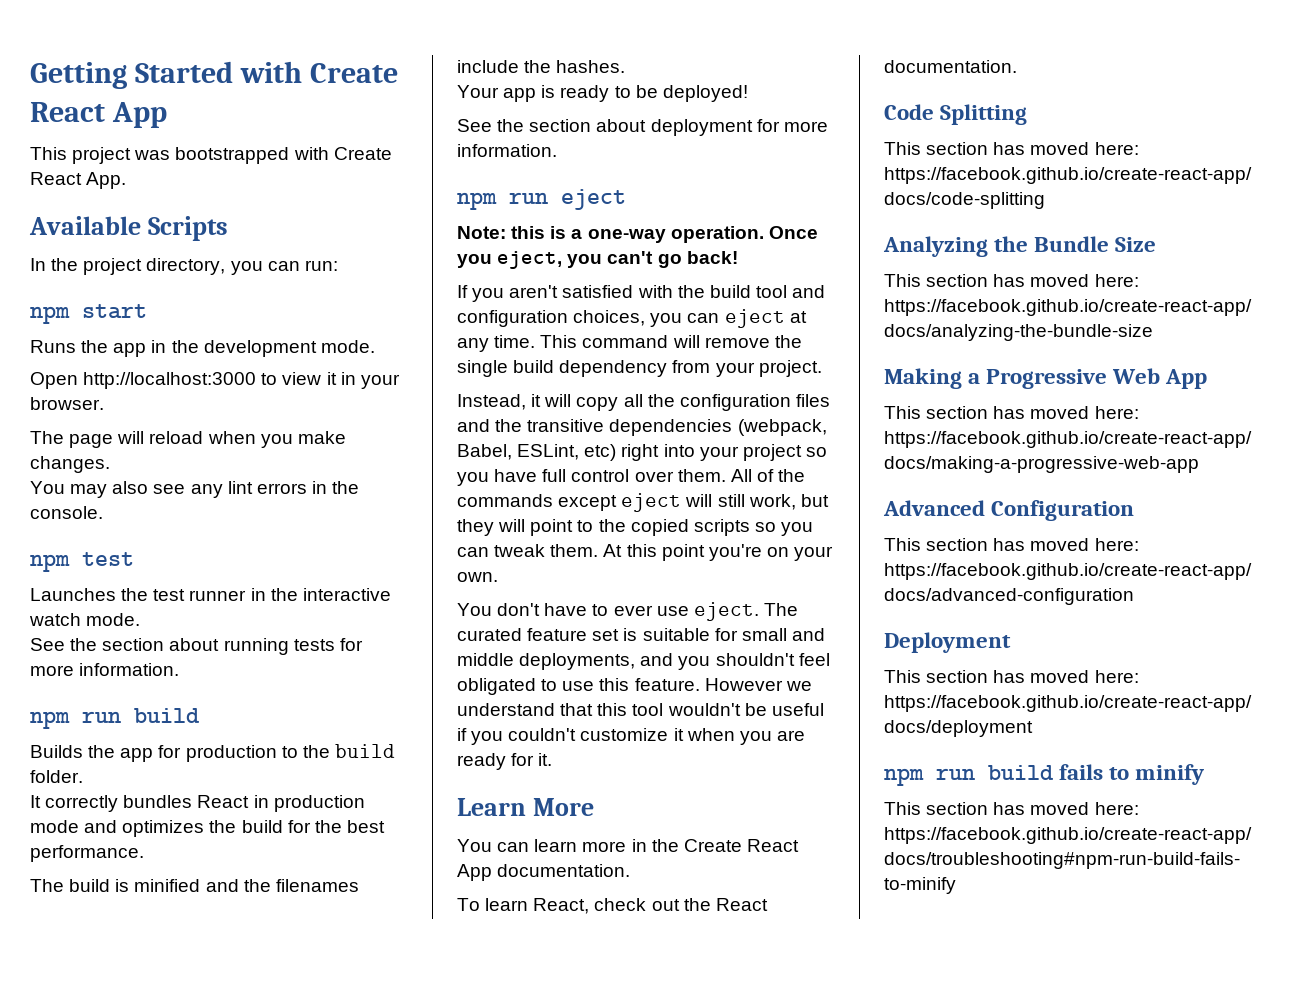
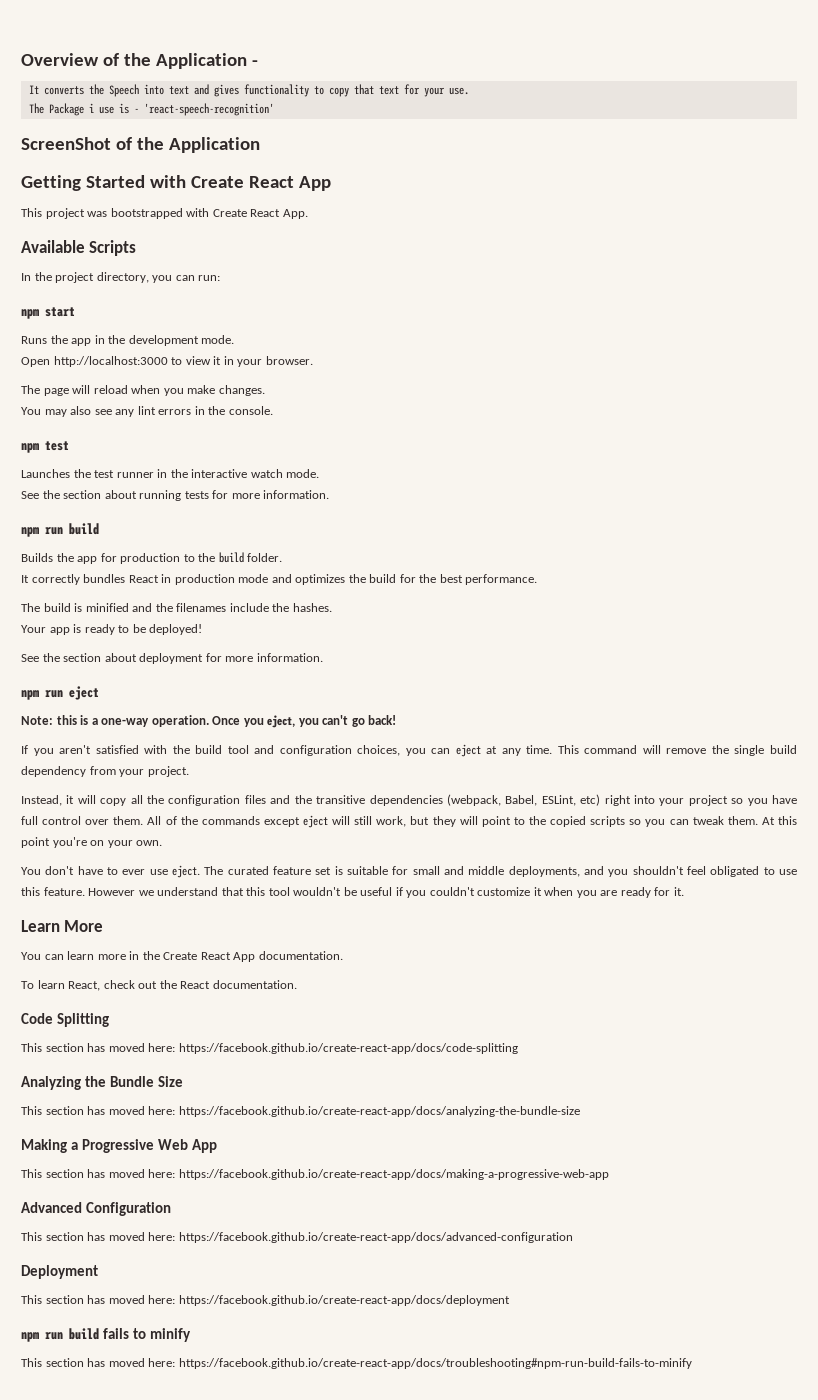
(30, 75) none -> [21,53,258,69] [28,84,469,97] [28,103,274,116] [21,137,260,153] Overview of the Application - // It converts the Speech into text and gives functionality to copy that text for your use. // The Package i use is - 'react-speech-recognition' // ScreenShot of the Application //

